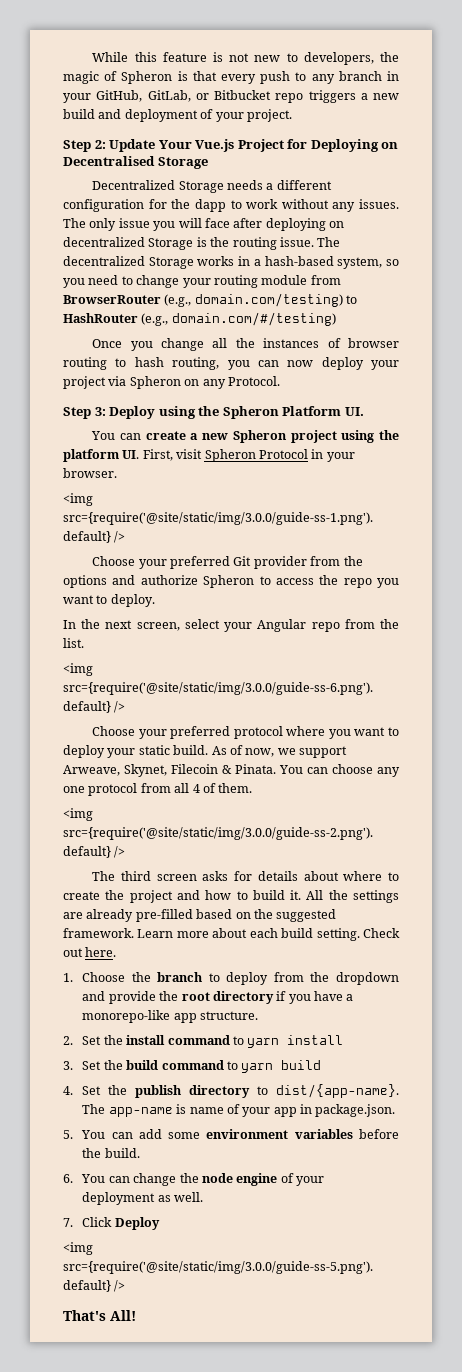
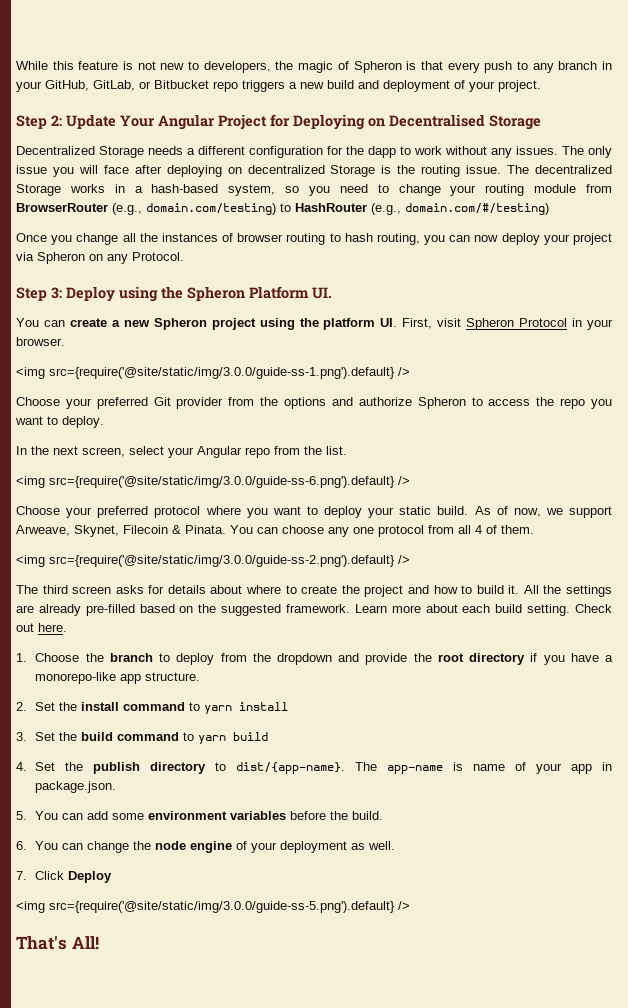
[195,139,235,152] Vue.js -> [158,114,215,130] Angular

